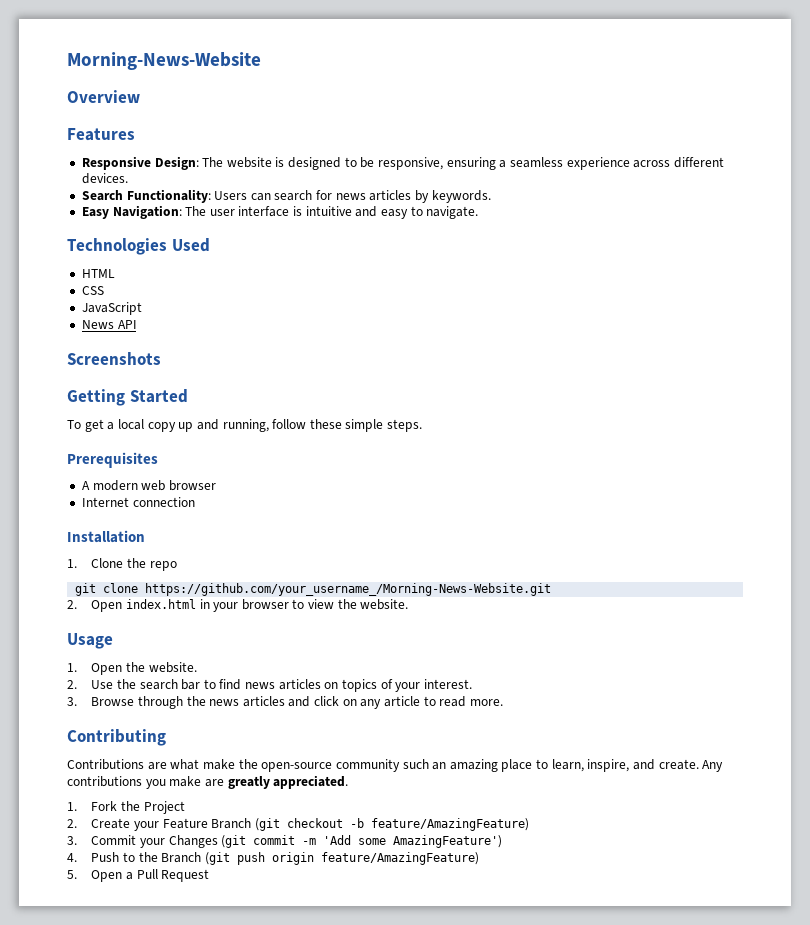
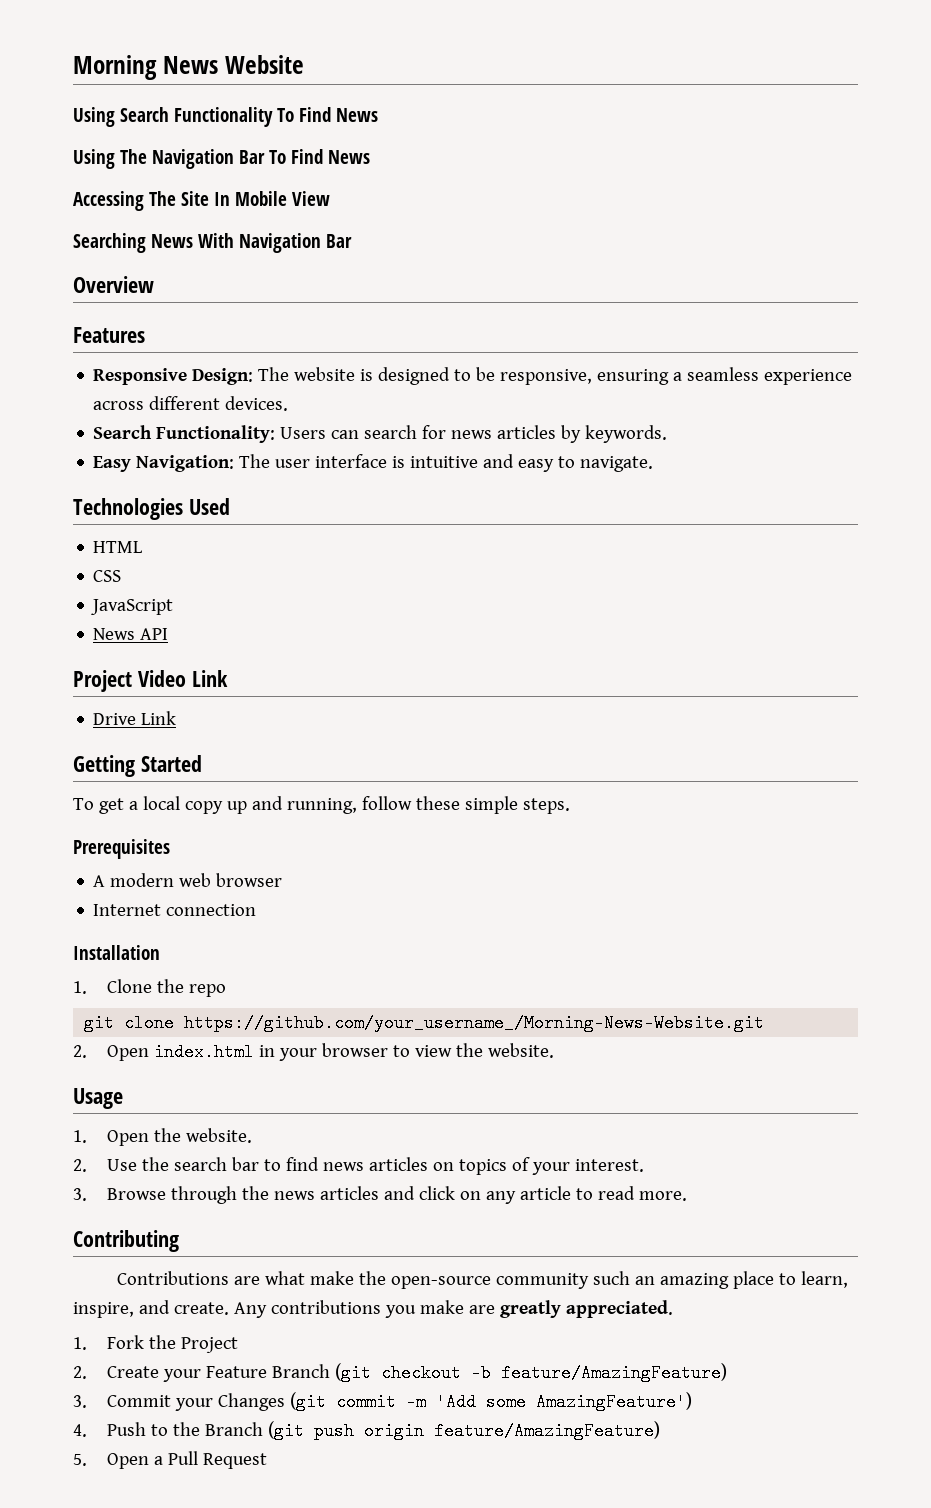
[67,52,261,70] Morning-News-Website -> [73,55,304,80] [73,107,378,127] [73,149,370,169] [73,191,330,211] [73,233,352,253] Morning News Website // Using Search Functionality To Find News // Using The Navigation Bar To Find News // Accessing The Site In Mobile View // Searching News With Navigation Bar
[67,352,161,365] Screenshots -> [73,670,228,692] [93,711,177,725] Project Video Link // Drive Link

